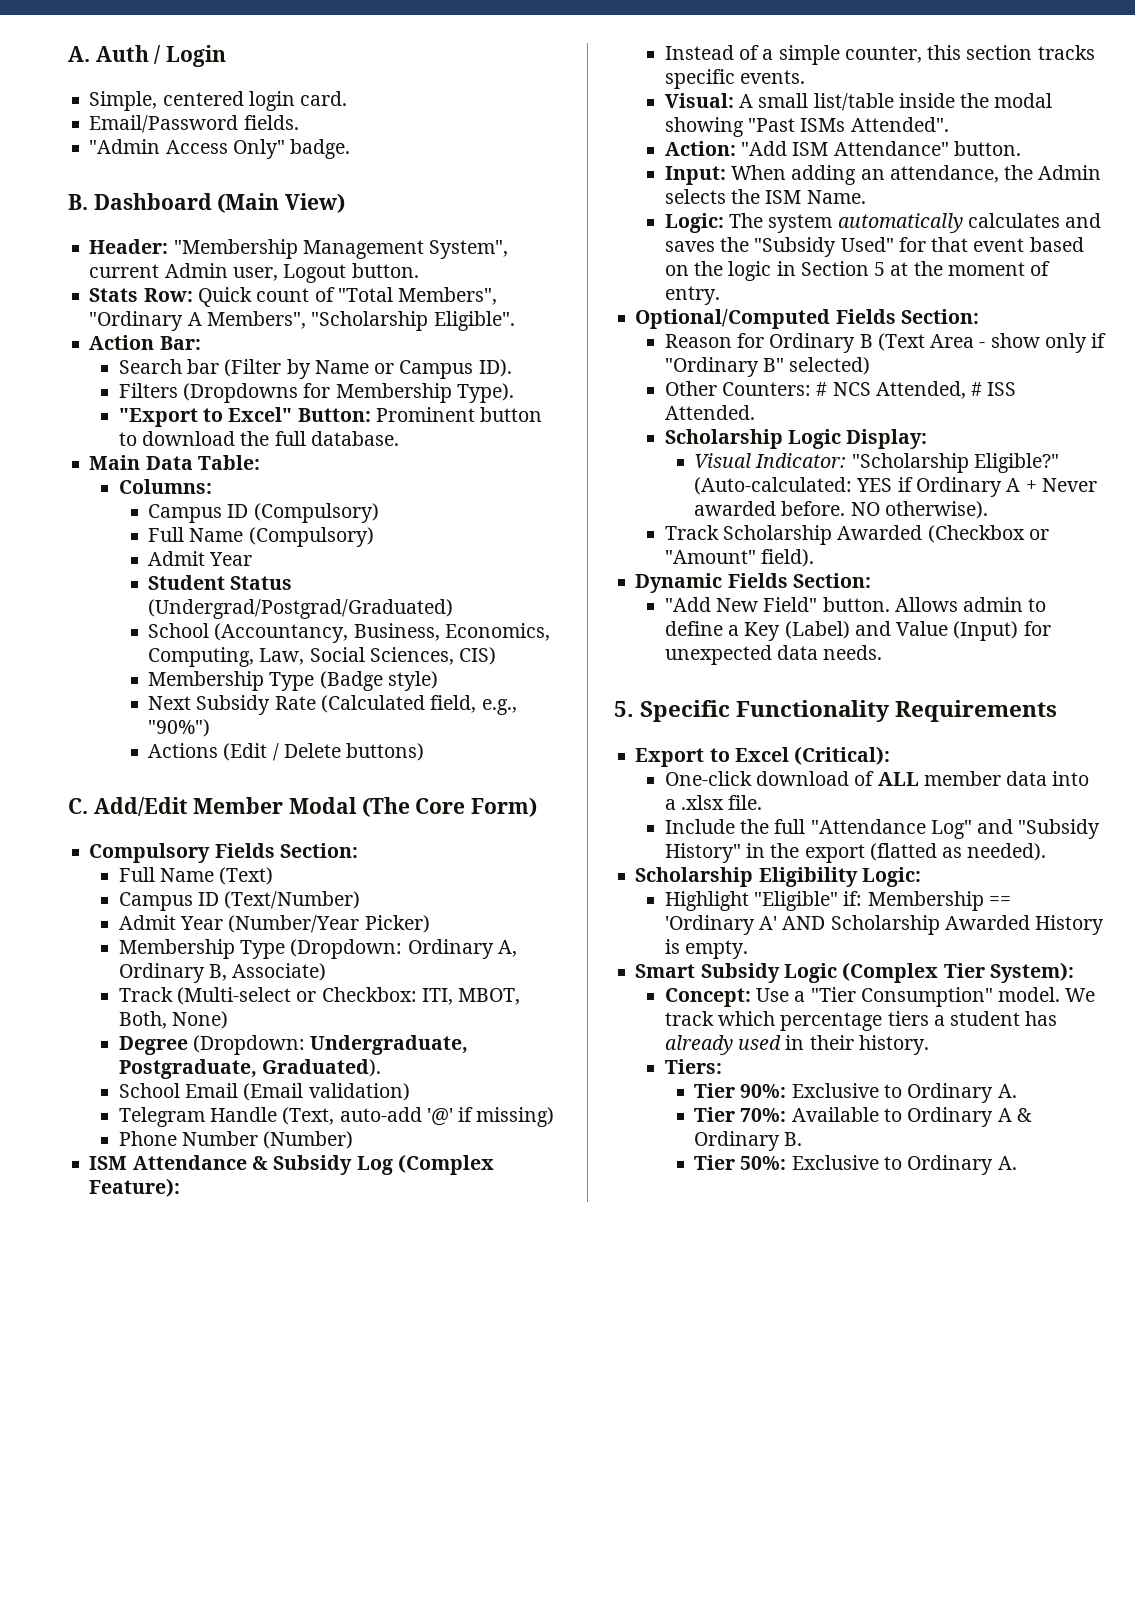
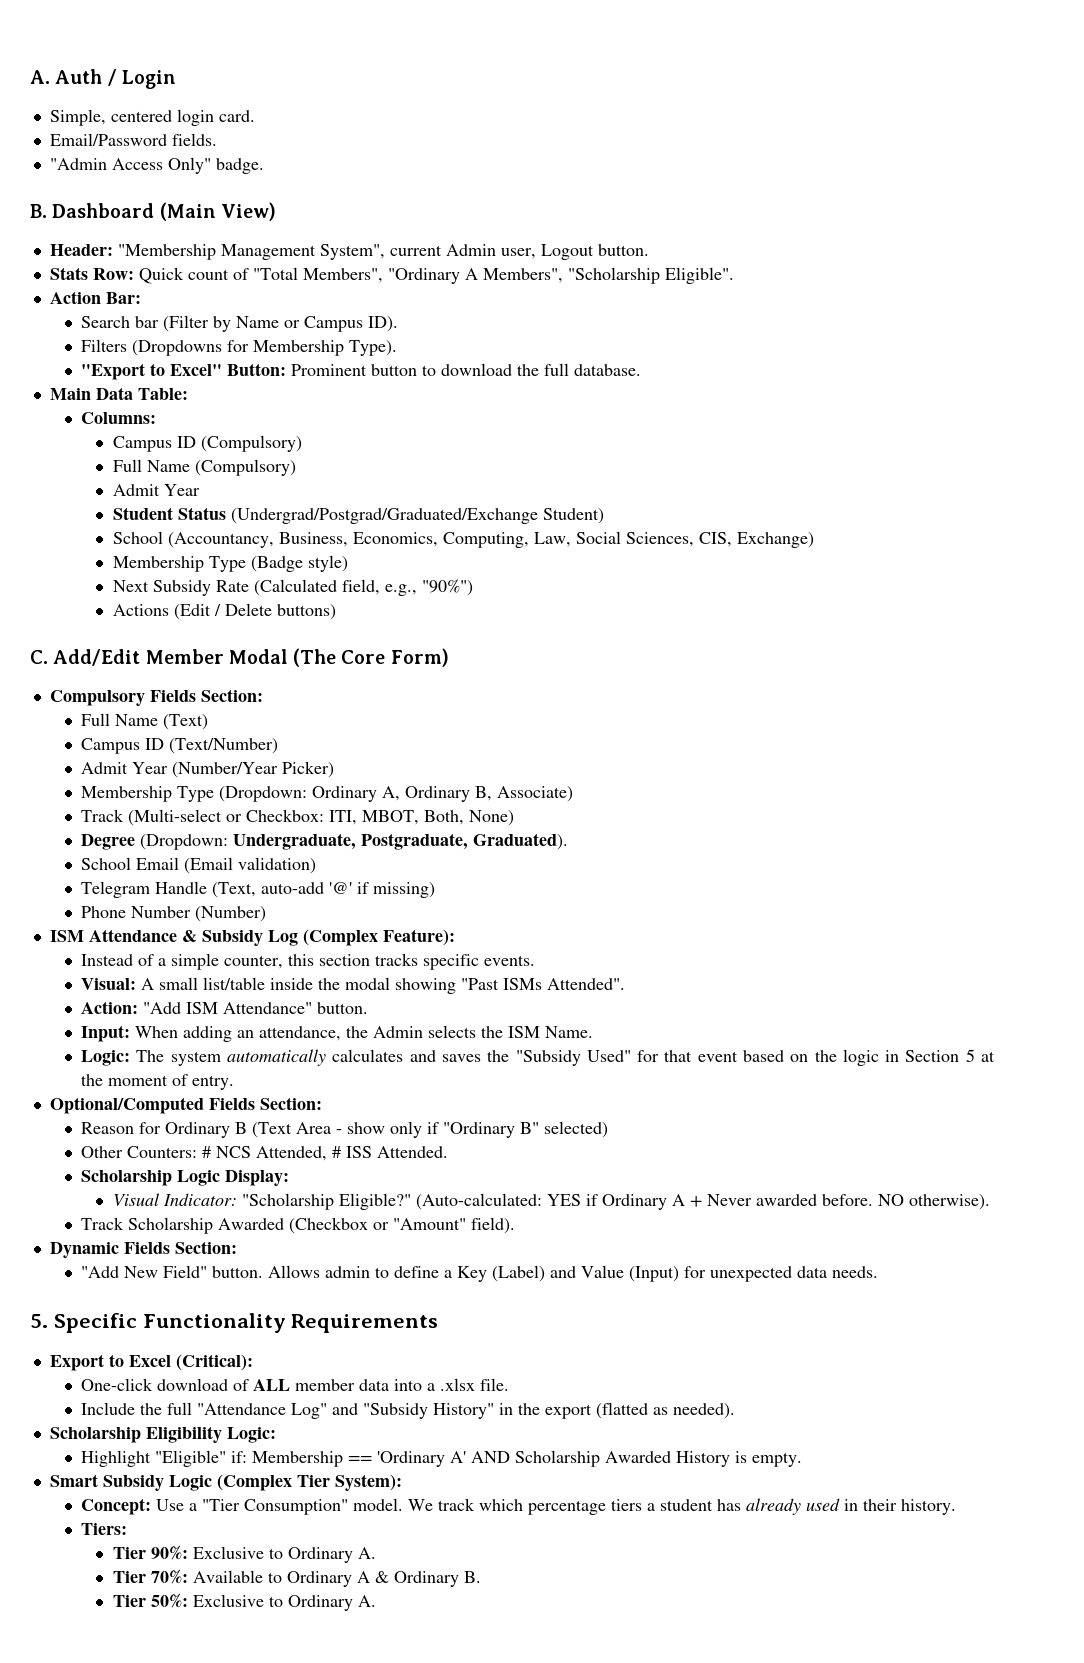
[148,599,454,619] (Undergrad/Postgrad/Graduated) -> [230,508,604,524] (Undergrad/Postgrad/Graduated/Exchange Student)
[459,647,497,665] CIS) -> [698,532,814,548] CIS, Exchange)

